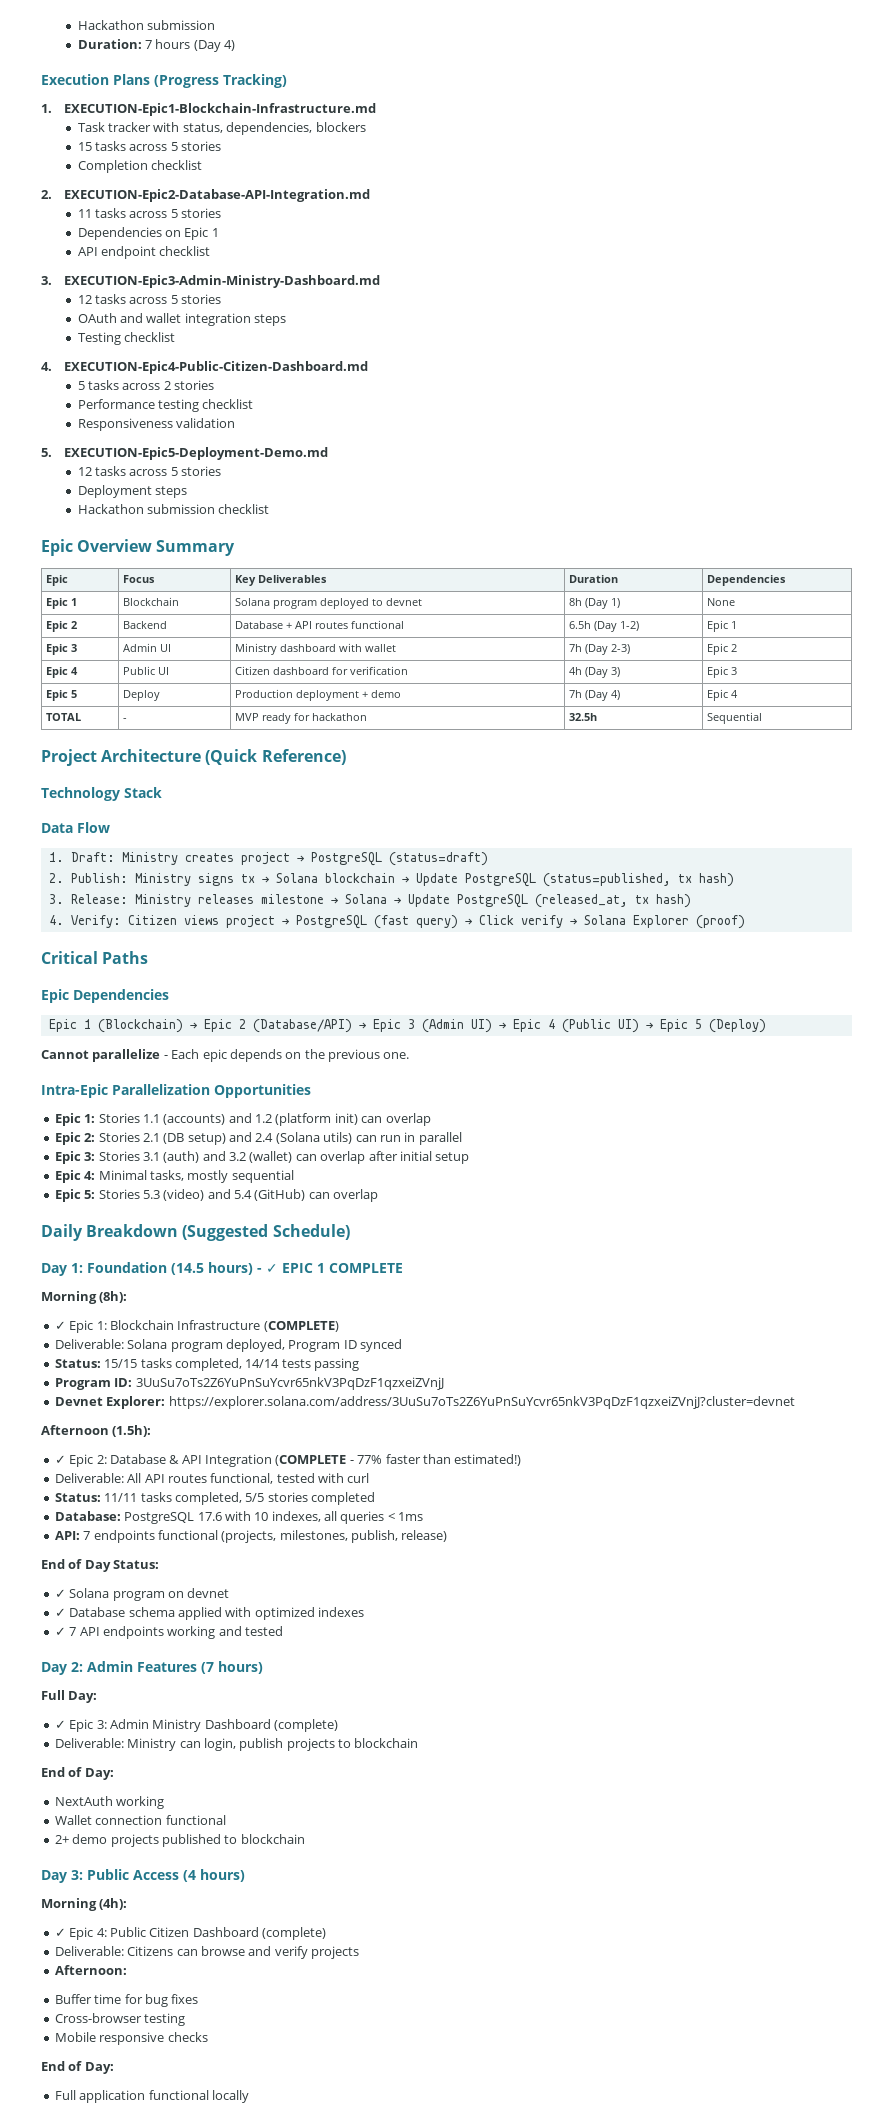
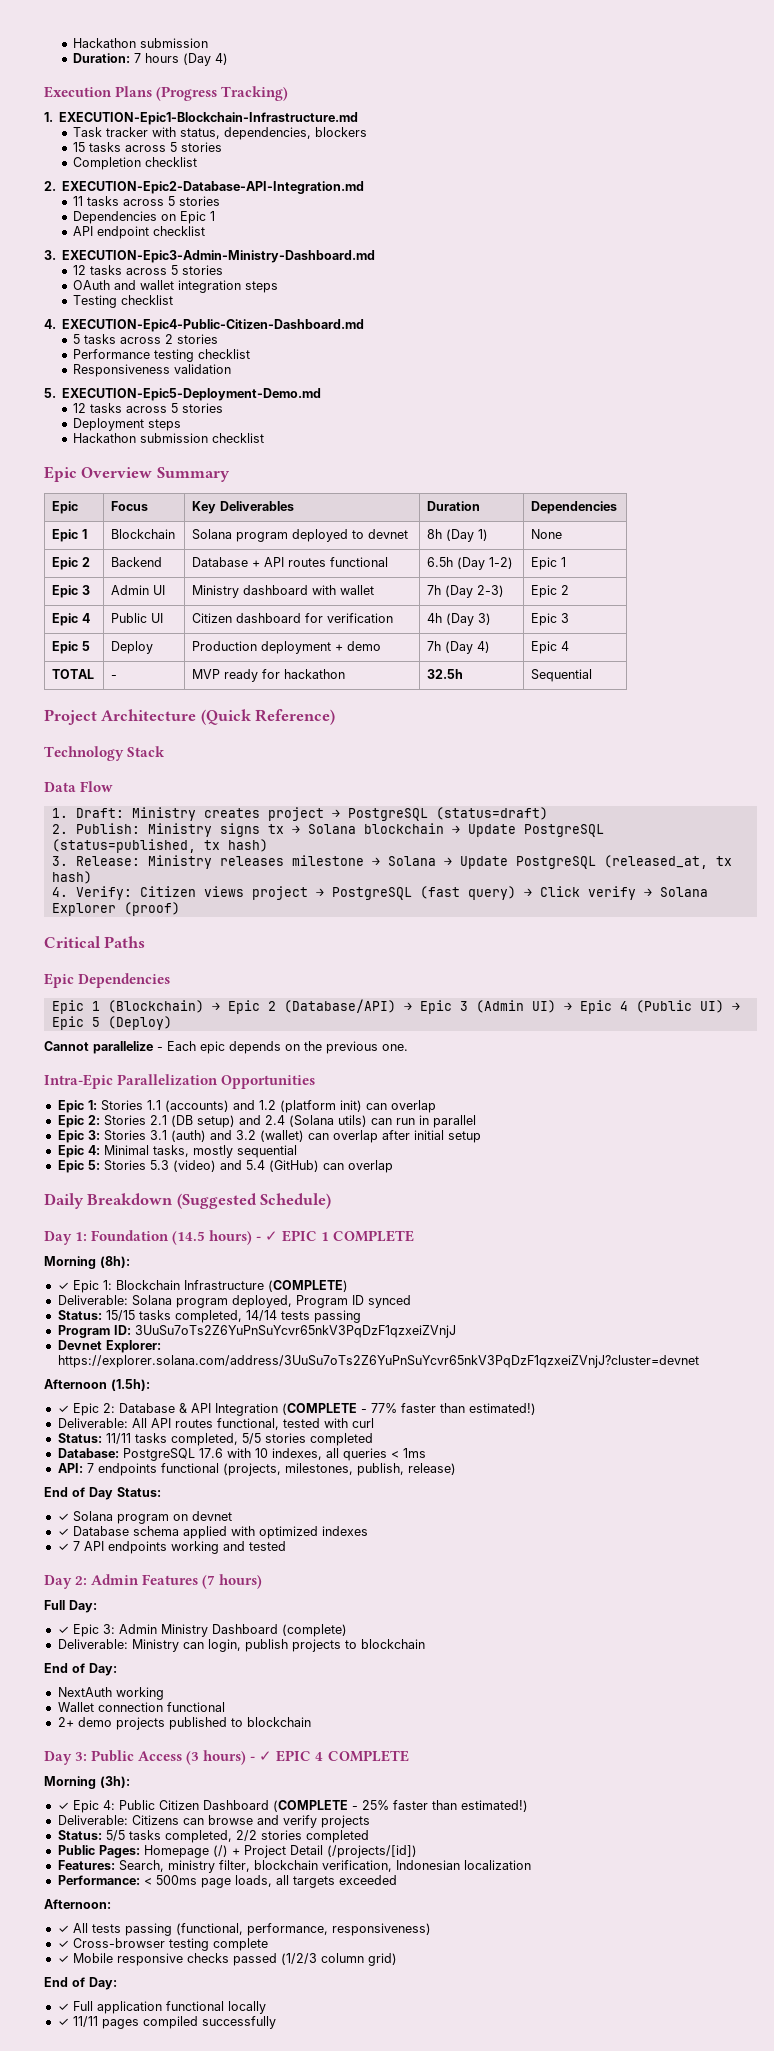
[183,1869,245,1882] [41,1898,128,1911] (4 hours) // Morning (4h): -> [186,1750,409,1765] [44,1776,130,1789] (3 hours) - ✓ EPIC 4 COMPLETE // Morning (3h):
[262,1927,326,1940] (complete) -> [272,1800,528,1812] (COMPLETE - 25% faster than estimated!)
[54,1965,127,1975] [54,1994,199,2007] Afternoon: // Buffer time for bug fixes // -> [57,1830,369,1843] [57,1845,417,1858] [57,1860,531,1873] [57,1875,397,1888] [44,1899,111,1909] [57,1923,431,1936] [57,1940,69,1948] Status: 5/5 tasks completed, 2/2 stories completed // Public Pages: Homepage (/) + Project Detail (/projects/[id]) // Features: Search, ministry filter, blockchain verification, Indonesian localization // Performance: < 500ms page loads, all targets exceeded // Afternoon: // ✓ All tests passing (functional, performance, responsiveness) // ✓
(186, 2019) // -> [212,1938,268,1951] [57,1955,69,1963] complete // ✓
[41,2061,114,2074] // End of Day: // -> [232,1953,397,1966] [44,1977,117,1990] [57,2003,69,2011] passed (1/2/3 column grid) // End of Day: // ✓
(249, 2096) none -> [57,2016,276,2029] // ✓ 11/11 pages compiled successfully

